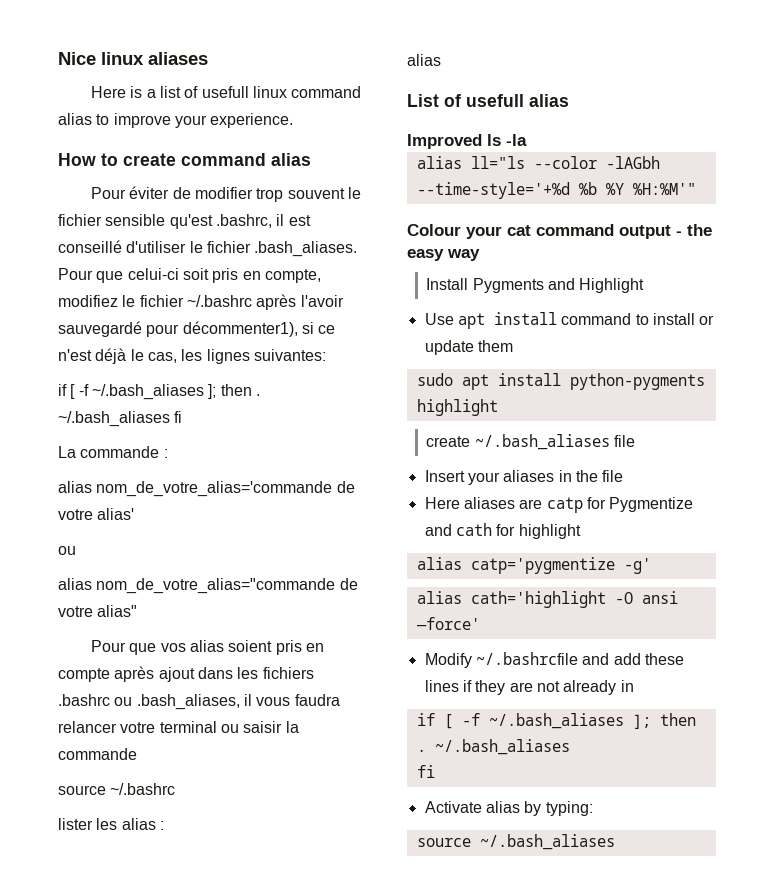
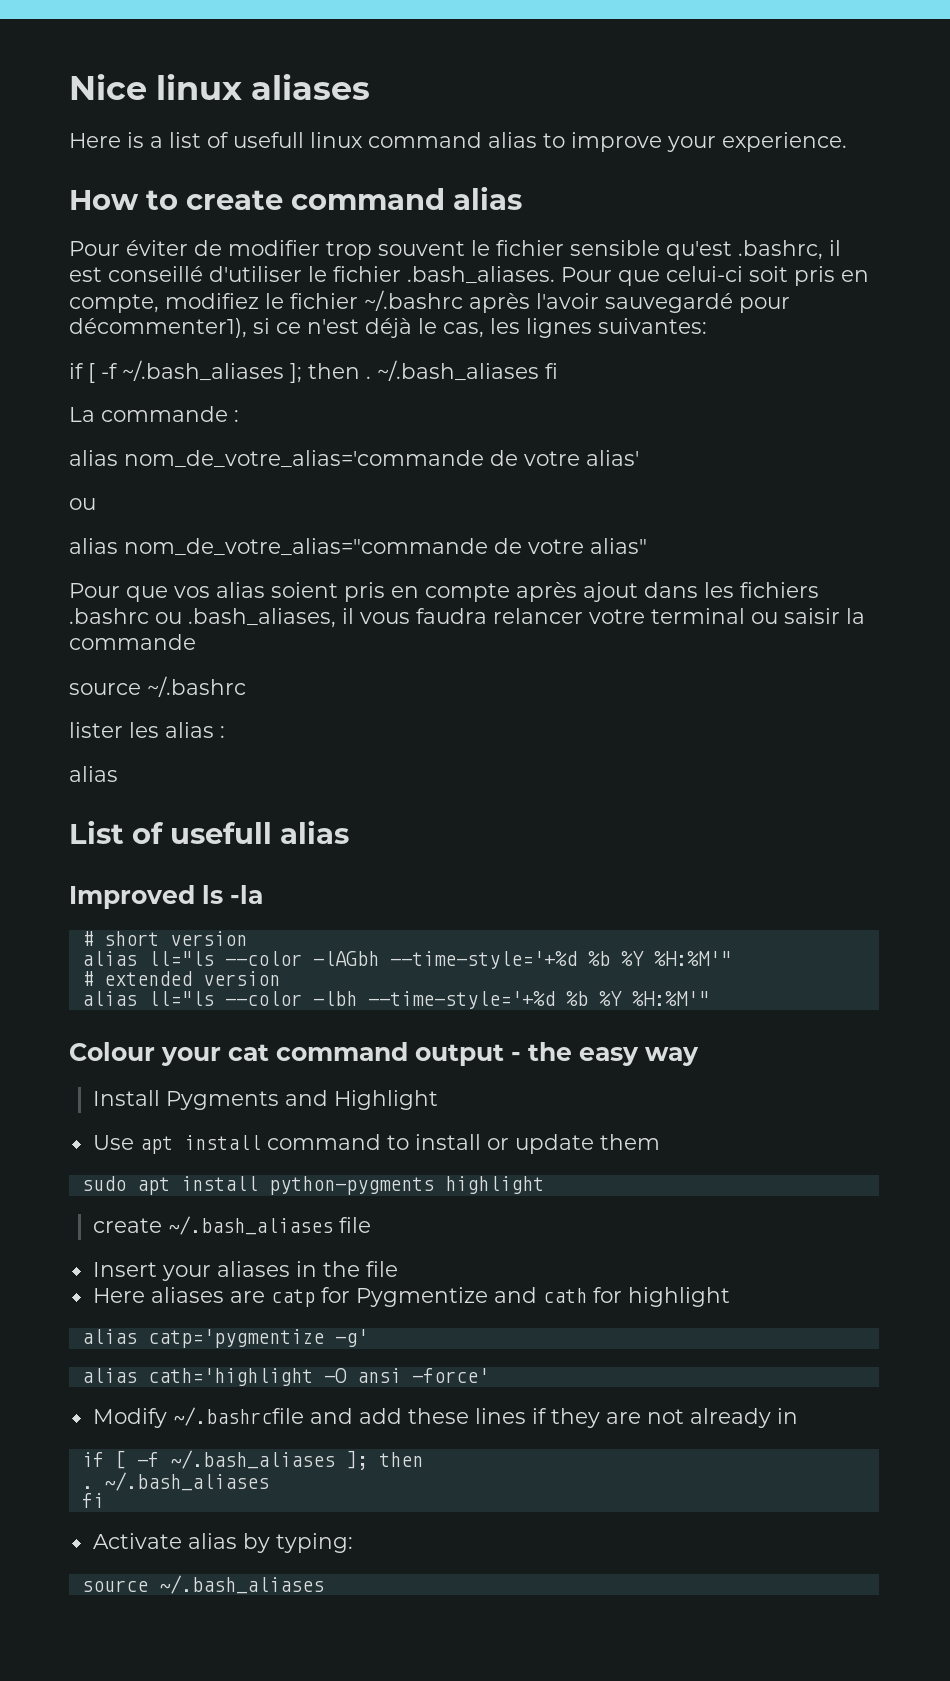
(527, 140) none -> [81,931,247,946] // # short version
(696, 189) none -> [81,971,280,986] [81,991,709,1009] // # extended version // alias ll="ls --color -lbh --time-style='+%d %b %Y %H:%M'"

